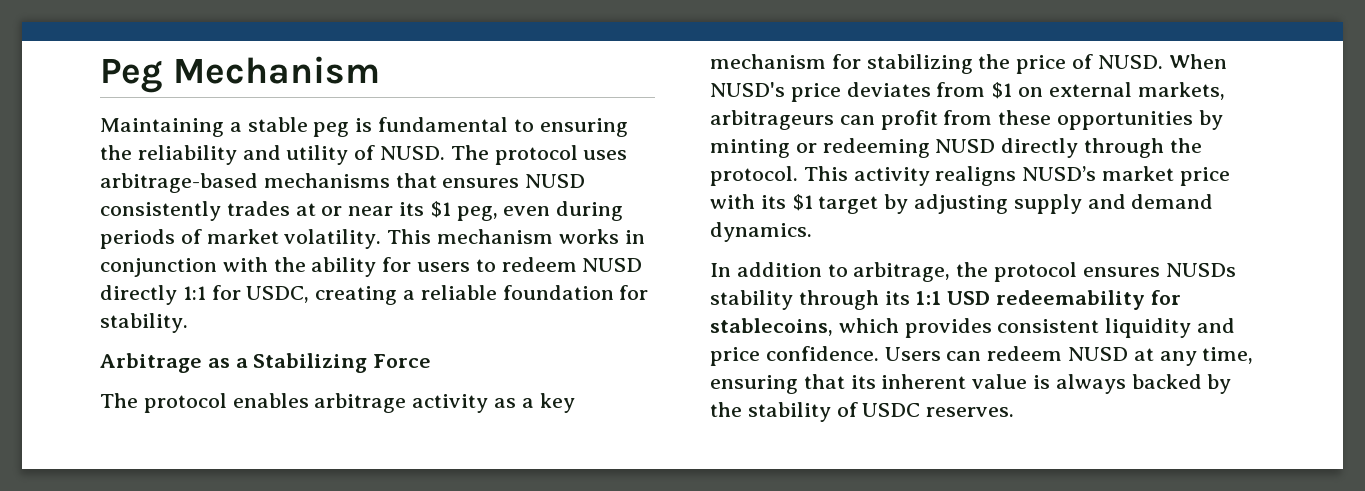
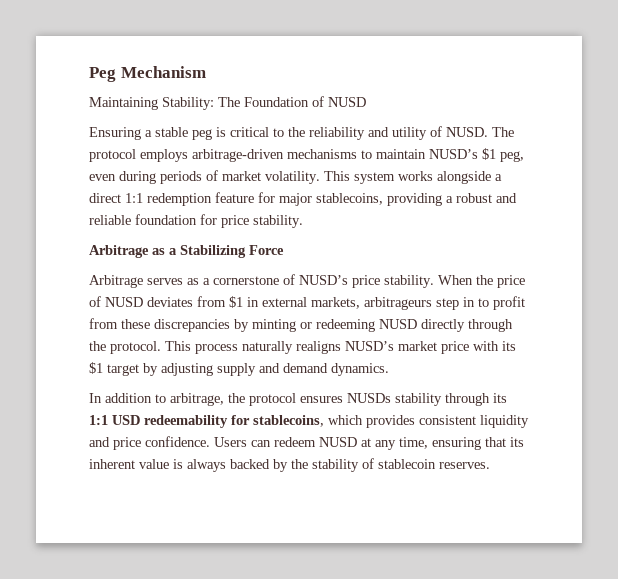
(224, 127) none -> [162,96,366,110] [89,127,141,140] Stability: The Foundation of NUSD // Ensuring
[378,117,628,137] fundamental to ensuring -> [230,127,284,137] critical to
[583,150,628,160] [100,173,586,193] [100,201,425,221] uses arbitrage-based mechanisms that ensures NUSD consistently trades at or near its -> [140,149,478,162] employs arbitrage-driven mechanisms to maintain NUSD’s
[437,229,645,244] [100,257,643,277] [100,285,416,305] mechanism works in conjunction with the ability for users to redeem NUSD directly 1:1 for USDC, creating a -> [354,171,502,184] [89,192,517,206] system works alongside a direct 1:1 redemption feature for major stablecoins, providing a robust and
(649, 292) none -> [221,215,249,228] price
[100,393,575,413] [710,54,1227,74] [710,82,841,102] The protocol enables arbitrage activity as a key mechanism for stabilizing the price of NUSD. When NUSD's price -> [89,274,525,288] [89,296,143,307] Arbitrage serves as a cornerstone of NUSD’s price stability. When the price of NUSD
[1018,87,1044,97] on -> [247,297,259,307] in
[839,115,875,125] can -> [436,297,489,310] step in to
[1057,111,1194,130] opportunities -> [154,319,230,332] discrepancies
[853,167,930,186] activity -> [195,341,293,354] process naturally
[862,403,921,417] USDC -> [378,459,436,469] stablecoin

